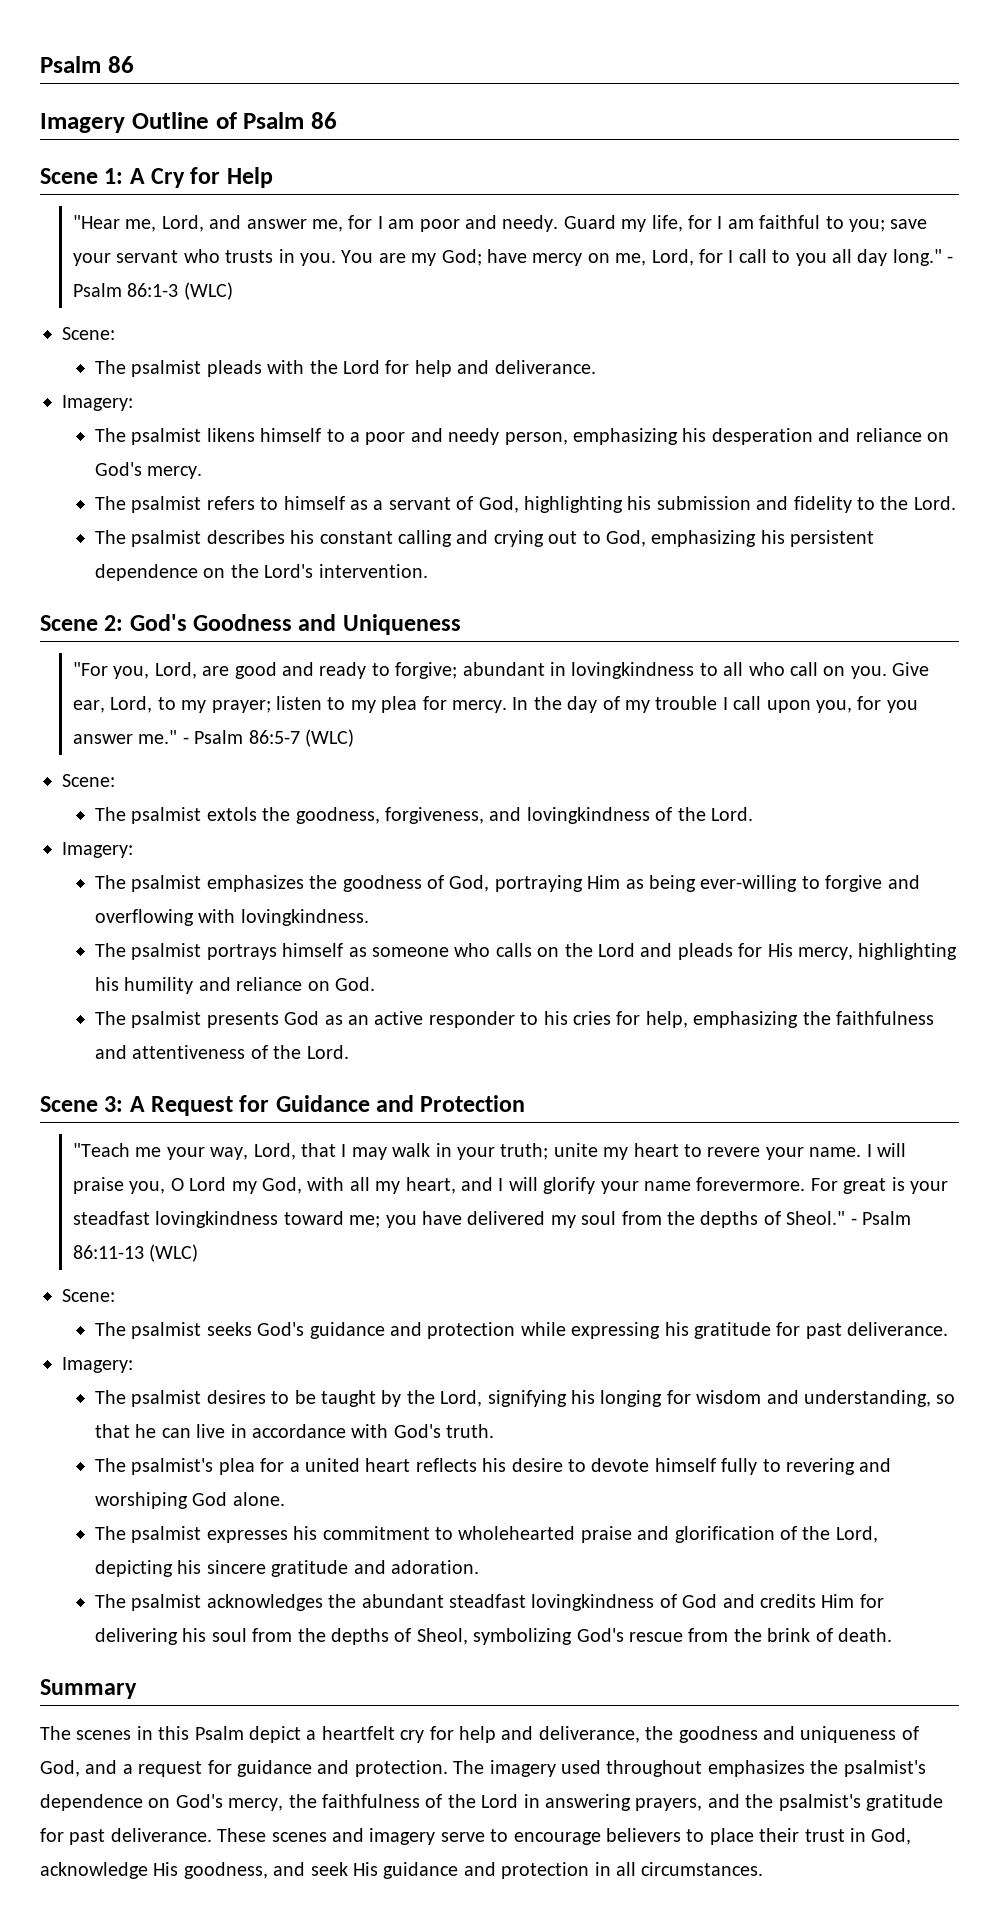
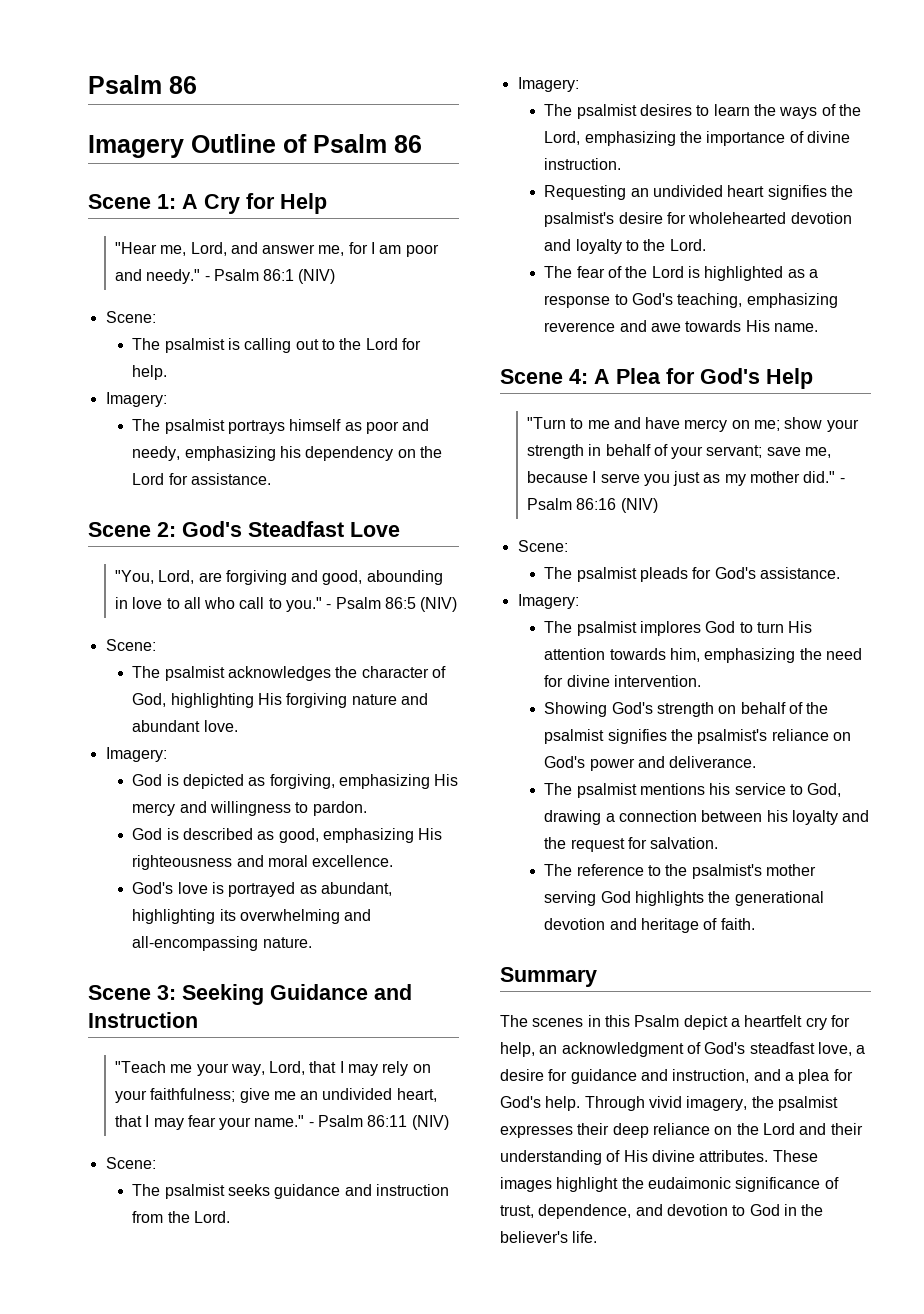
[502,215,928,232] [72,249,954,266] [72,282,233,300] [62,327,115,340] [94,360,596,377] [62,395,133,411] [94,428,949,445] [94,462,203,479] [94,496,956,513] [94,530,875,547] [94,564,428,581] [40,614,461,635] [72,662,930,679] [72,696,918,713] [72,729,354,747] [62,774,115,787] [94,807,753,824] [62,842,133,858] [94,875,920,892] [94,909,369,926] needy. Guard my life, for I am faithful to you; save your servant who trusts in you. You are my God; have mercy on me, Lord, for I call to you all day long." - Psalm 86:1-3 (WLC) // Scene: // The psalmist pleads with the Lord for help and deliverance. // Imagery: // The psalmist likens himself to a poor and needy person, emphasizing his desperation and reliance on God's mercy. // The psalmist refers to himself as a servant of God, highlighting his submission and fidelity to the Lord. // The psalmist describes his constant calling and crying out to God, emphasizing his persistent dependence on the Lord's intervention. // Scene 2: God's Goodness and Uniqueness // "For you, Lord, are good and ready to forgive; abundant in lovingkindness to all who call on you. Give ear, Lord, to my prayer; listen to my plea for mercy. In the day of my trouble I call upon you, for you answer me." - Psalm 86:5-7 (WLC) // Scene: // The psalmist extols the goodness, forgiveness, and lovingkindness of the Lord. // Imagery: // The psalmist emphasizes the goodness of God, portraying Him as being ever-willing to forgive and overflowing with lovingkindness. -> [146,269,336,284] [105,311,156,323] [132,338,422,353] [132,365,168,380] [105,392,167,407] needy." - Psalm 86:1 (NIV) // Scene: // The psalmist is calling out to the Lord for help. // Imagery:
[371,943,958,960] [94,977,375,994] [94,1011,934,1028] [94,1045,349,1059] someone who calls on the Lord and pleads for His mercy, highlighting his humility and reliance on God. // The psalmist presents God as an active responder to his cries for help, emphasizing the faithfulness and attentiveness of the Lord. -> [366,419,430,434] [132,446,443,461] [132,473,272,485] [88,521,400,537] [114,570,443,585] [114,597,458,612] [105,639,156,651] [132,666,447,681] [132,693,429,708] [132,720,238,732] [105,747,167,762] [132,774,459,789] [132,801,367,816] [132,828,443,843] [132,855,394,870] [132,882,393,897] [132,909,372,924] [132,936,312,951] poor and needy, emphasizing his dependency on the Lord for assistance. // Scene 2: God's Steadfast Love // "You, Lord, are forgiving and good, abounding in love to all who call to you." - Psalm 86:5 (NIV) // Scene: // The psalmist acknowledges the character of God, highlighting His forgiving nature and abundant love. // Imagery: // God is depicted as forgiving, emphasizing His mercy and willingness to pardon. // God is described as good, emphasizing His righteousness and moral excellence. // God's love is portrayed as abundant, highlighting its overwhelming and all-encompassing nature.
[129,1095,270,1116] A Request for -> [182,984,264,1005] Seeking
[420,1095,526,1112] Protection -> [88,1012,198,1028] Instruction
[392,1143,906,1160] [72,1177,948,1194] [72,1211,911,1228] [72,1244,199,1262] walk in your truth; unite my heart to revere your name. I will praise you, O Lord my God, with all my heart, and I will glorify your name forevermore. For great is your steadfast lovingkindness toward me; you have delivered my soul from the depths of Sheol." - Psalm 86:11-13 (WLC) -> [382,1061,431,1076] [114,1088,437,1103] [114,1115,449,1130] rely on your faithfulness; give me an undivided heart, that I may fear your name." - Psalm 86:11 (NIV)
[257,1322,949,1339] God's guidance and protection while expressing his gratitude for past deliverance. -> [274,1184,450,1199] [132,1211,231,1223] guidance and instruction from the Lord.
[294,1390,956,1407] [94,1424,495,1438] [94,1458,892,1475] [94,1492,285,1509] [94,1526,878,1543] [94,1560,479,1577] [94,1594,884,1611] [94,1628,892,1645] be taught by the Lord, signifying his longing for wisdom and understanding, so that he can live in accordance with God's truth. // The psalmist's plea for a united heart reflects his desire to devote himself fully to revering and worshiping God alone. // The psalmist expresses his commitment to wholehearted praise and glorification of the Lord, depicting his sincere gratitude and adoration. // The psalmist acknowledges the abundant steadfast lovingkindness of God and credits Him for delivering his soul from the depths of Sheol, symbolizing God's rescue from the brink of death. -> [713,104,862,119] [544,131,851,146] [544,158,622,170] [544,185,854,200] [544,212,852,227] [544,239,706,254] [544,266,819,281] [544,293,838,308] [544,320,819,332] [500,368,813,389] [526,417,859,432] [526,444,832,459] [526,471,845,486] [526,498,658,513] [517,540,568,552] [544,567,841,582] [517,594,579,609] [544,621,813,636] [544,648,863,663] [544,675,702,687] [544,702,829,717] [544,729,852,744] [544,756,757,771] [544,783,842,798] [544,810,870,825] [544,837,719,852] [544,864,817,879] [544,891,824,906] [544,918,755,933] learn the ways of the Lord, emphasizing the importance of divine instruction. // Requesting an undivided heart signifies the psalmist's desire for wholehearted devotion and loyalty to the Lord. // The fear of the Lord is highlighted as a response to God's teaching, emphasizing reverence and awe towards His name. // Scene 4: A Plea for God's Help // "Turn to me and have mercy on me; show your strength in behalf of your servant; save me, because I serve you just as my mother did." - Psalm 86:16 (NIV) // Scene: // The psalmist pleads for God's assistance. // Imagery: // The psalmist implores God to turn His attention towards him, emphasizing the need for divine intervention. // Showing God's strength on behalf of the psalmist signifies the psalmist's reliance on God's power and deliverance. // The psalmist mentions his service to God, drawing a connection between his loyalty and the request for salvation. // The reference to the psalmist's mother serving God highlights the generational devotion and heritage of faith.
[458,1726,919,1743] [40,1760,926,1777] [40,1794,943,1811] [40,1828,912,1845] [40,1862,764,1879] help and deliverance, the goodness and uniqueness of God, and a request for guidance and protection. The imagery used throughout emphasizes the psalmist's dependence on God's mercy, the faithfulness of the Lord in answering prayers, and the psalmist's gratitude for past deliverance. These scenes and imagery serve to encourage believers to place their trust in God, acknowledge His goodness, and seek His guidance and protection in all circumstances. -> [500,1042,866,1057] [500,1069,853,1084] [500,1096,838,1111] [500,1123,863,1138] [500,1150,818,1165] [500,1177,839,1192] [500,1204,824,1219] [500,1231,598,1243] help, an acknowledgment of God's steadfast love, a desire for guidance and instruction, and a plea for God's help. Through vivid imagery, the psalmist expresses their deep reliance on the Lord and their understanding of His divine attributes. These images highlight the eudaimonic significance of trust, dependence, and devotion to God in the believer's life.

